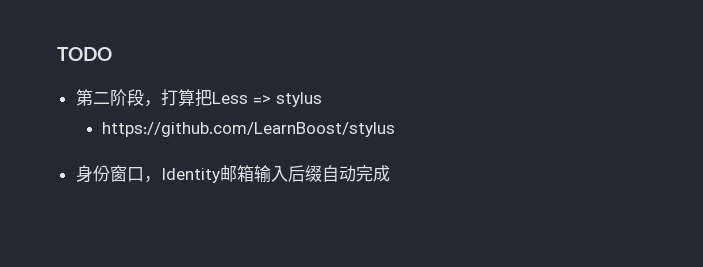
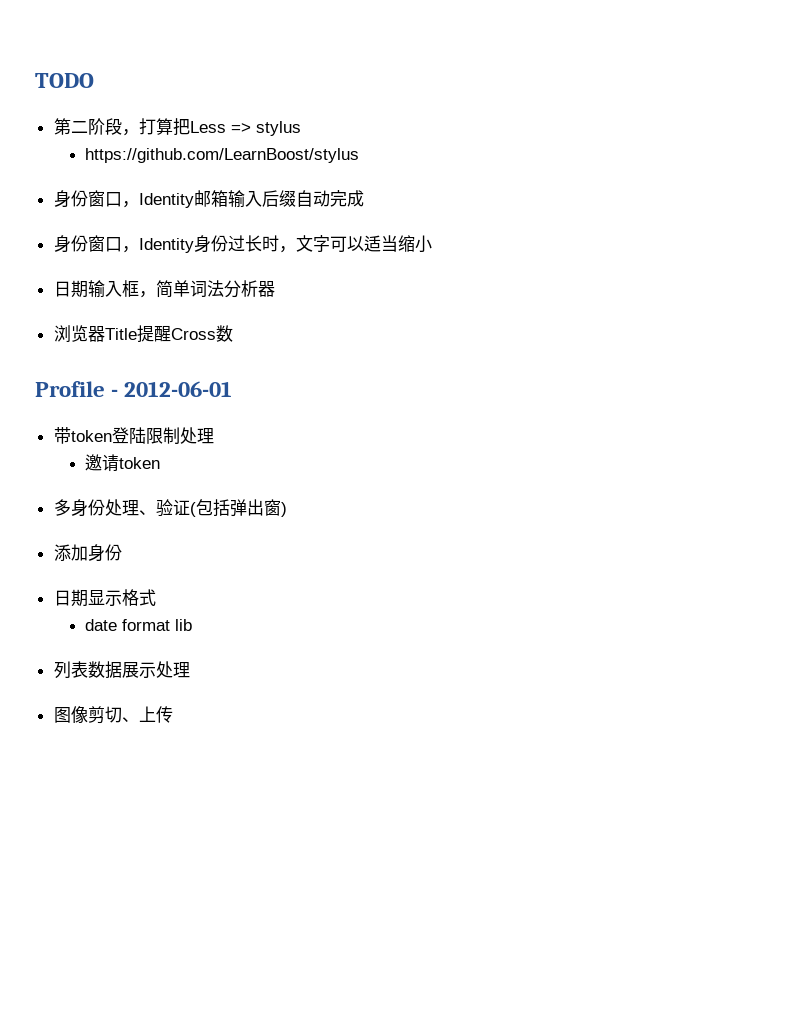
(390, 173) none -> [53,235,432,253] [53,280,275,298] [53,325,233,343] [35,381,233,397] [53,427,214,444] [85,454,161,472] [53,499,287,517] [53,544,122,562] [53,589,156,607] [85,619,193,631] [53,661,190,679] [53,706,173,724] // 身份窗口，Identity身份过长时，文字可以适当缩小 // 日期输入框，简单词法分析器 // 浏览器Title提醒Cross数 // Profile - 2012-06-01 // 带token登陆限制处理 // 邀请token // 多身份处理、验证(包括弹出窗) // 添加身份 // 日期显示格式 // date format lib // 列表数据展示处理 // 图像剪切、上传

